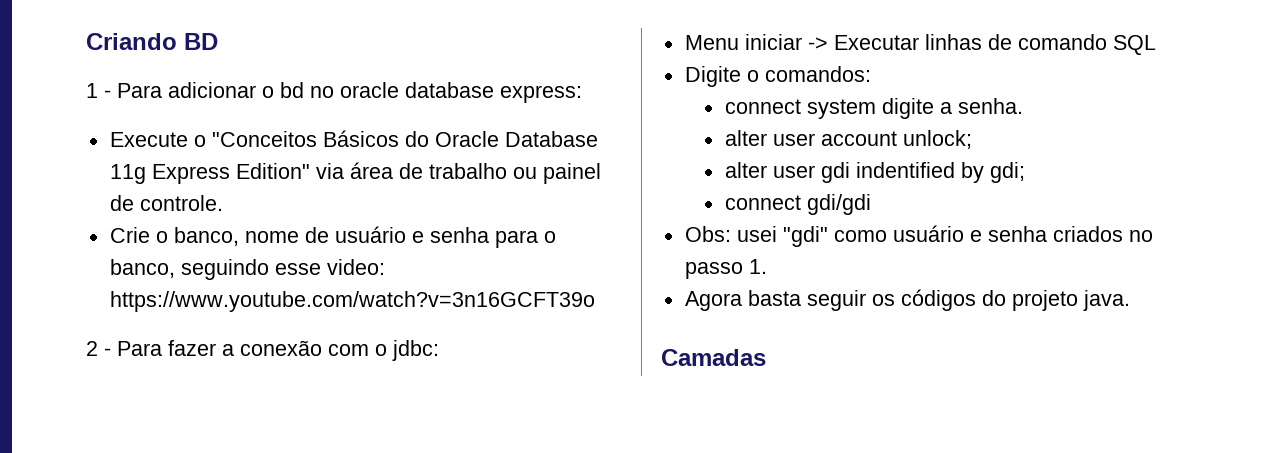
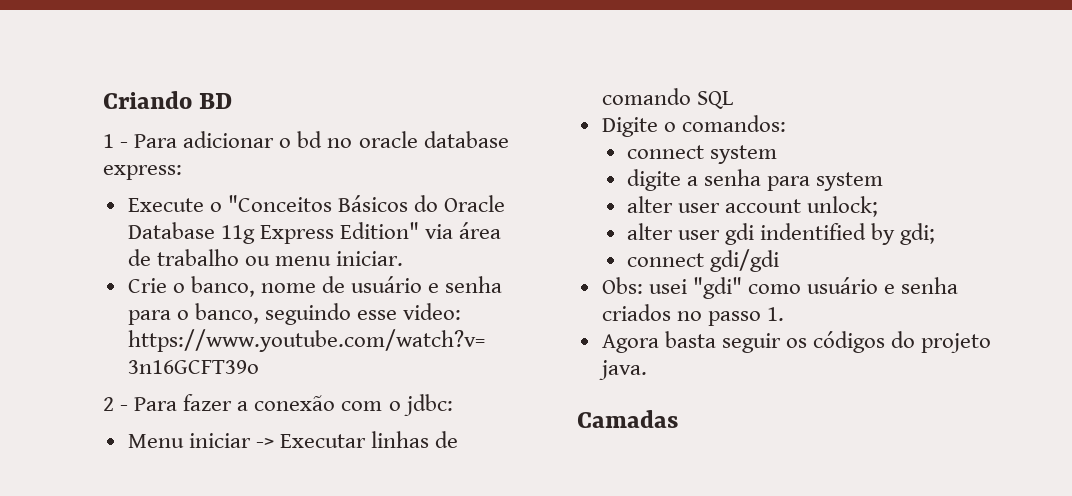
[542,163,601,184] [109,195,223,211] painel de controle. -> [274,251,404,266] menu iniciar.
(876, 109) none -> (778, 154) //
[957,98,1023,114] senha. -> [704,169,884,191] senha para system

